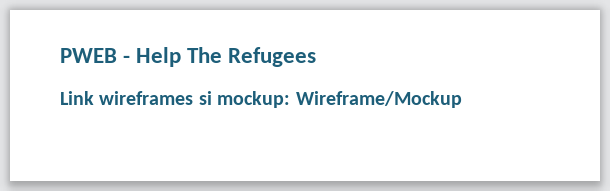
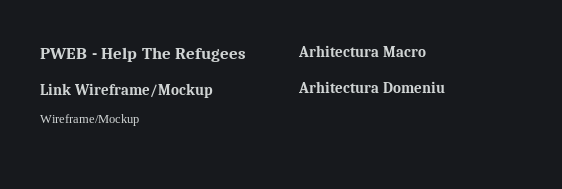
[99,91,462,108] wireframes si mockup: Wireframe/Mockup -> [74,83,214,98] [40,114,139,126] [298,45,427,57] [298,81,446,93] Wireframe/Mockup // Wireframe/Mockup // Arhitectura Macro // Arhitectura Domeniu

